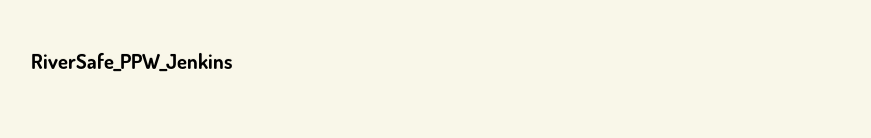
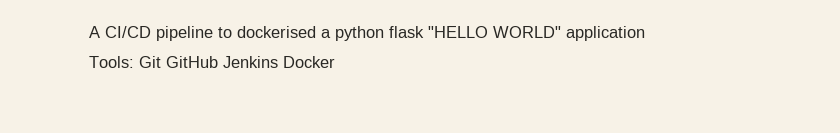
[30,52,233,72] RiverSafe_PPW_Jenkins -> [89,26,645,41] [89,56,335,68] A CI/CD pipeline to dockerised a python flask "HELLO WORLD" application // Tools: Git GitHub Jenkins Docker

